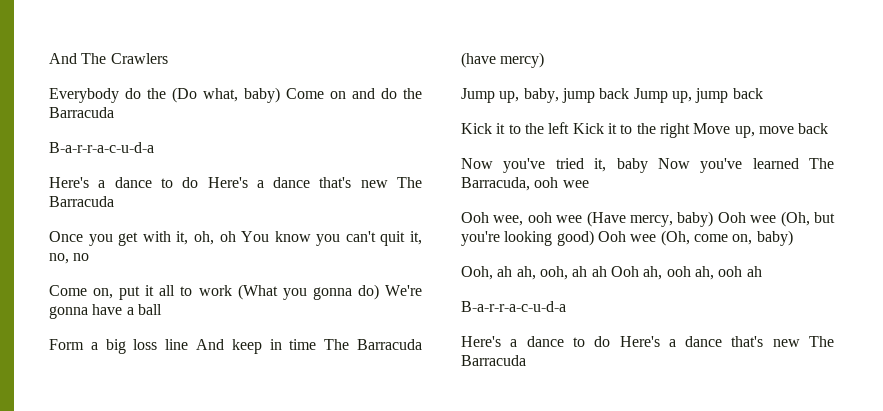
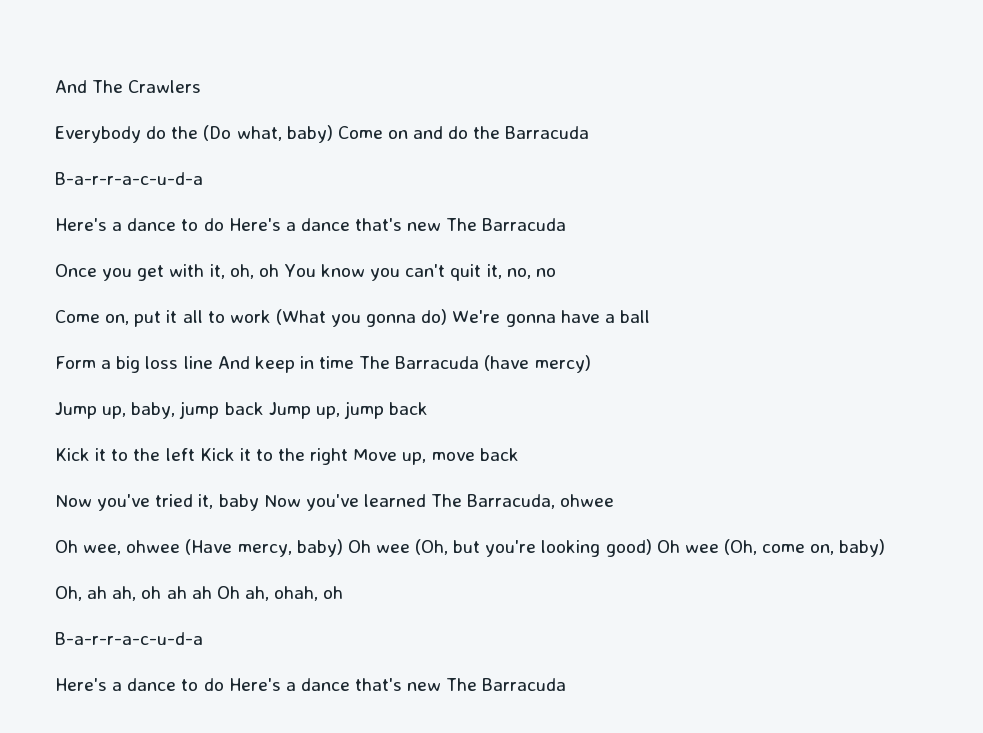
[534,177,589,188] [461,212,583,226] ooh wee // Ooh wee, ooh wee -> [560,494,615,507] [55,540,181,555] ohwee // Oh wee, ohwee
[717,212,746,223] Ooh -> [347,540,371,553] Oh
[597,231,626,242] Ooh -> [656,540,680,553] Oh
[461,266,493,280] Ooh, -> [55,586,82,601] Oh,
[539,266,568,280] ooh, -> [141,586,162,599] oh
[610,266,762,280] Ooh ah, ooh ah, ooh ah -> [216,586,344,601] Oh ah, ohah, oh

